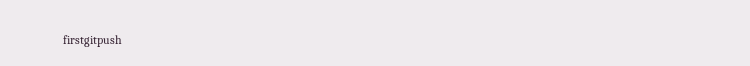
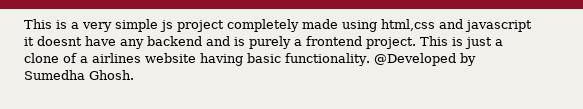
[63,35,122,47] firstgitpush -> [24,19,532,32] [24,36,503,49] [24,53,476,66] [24,70,134,80] This is a very simple js project completely made using html,css and javascript it doesnt have any backend and is purely a frontend project. This is just a clone of a airlines website having basic functionality. @Developed by Sumedha Ghosh.

